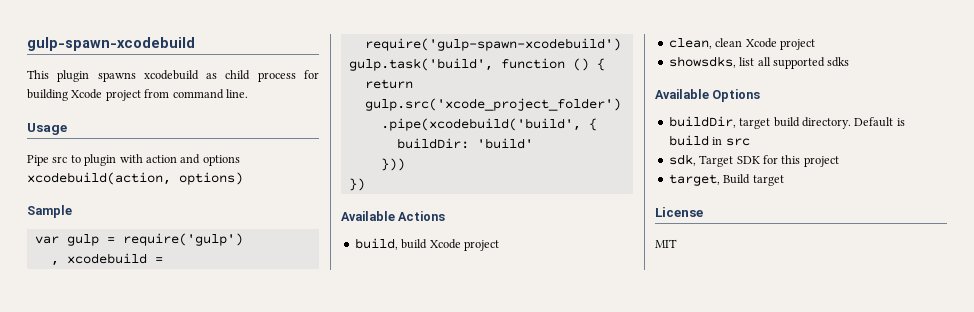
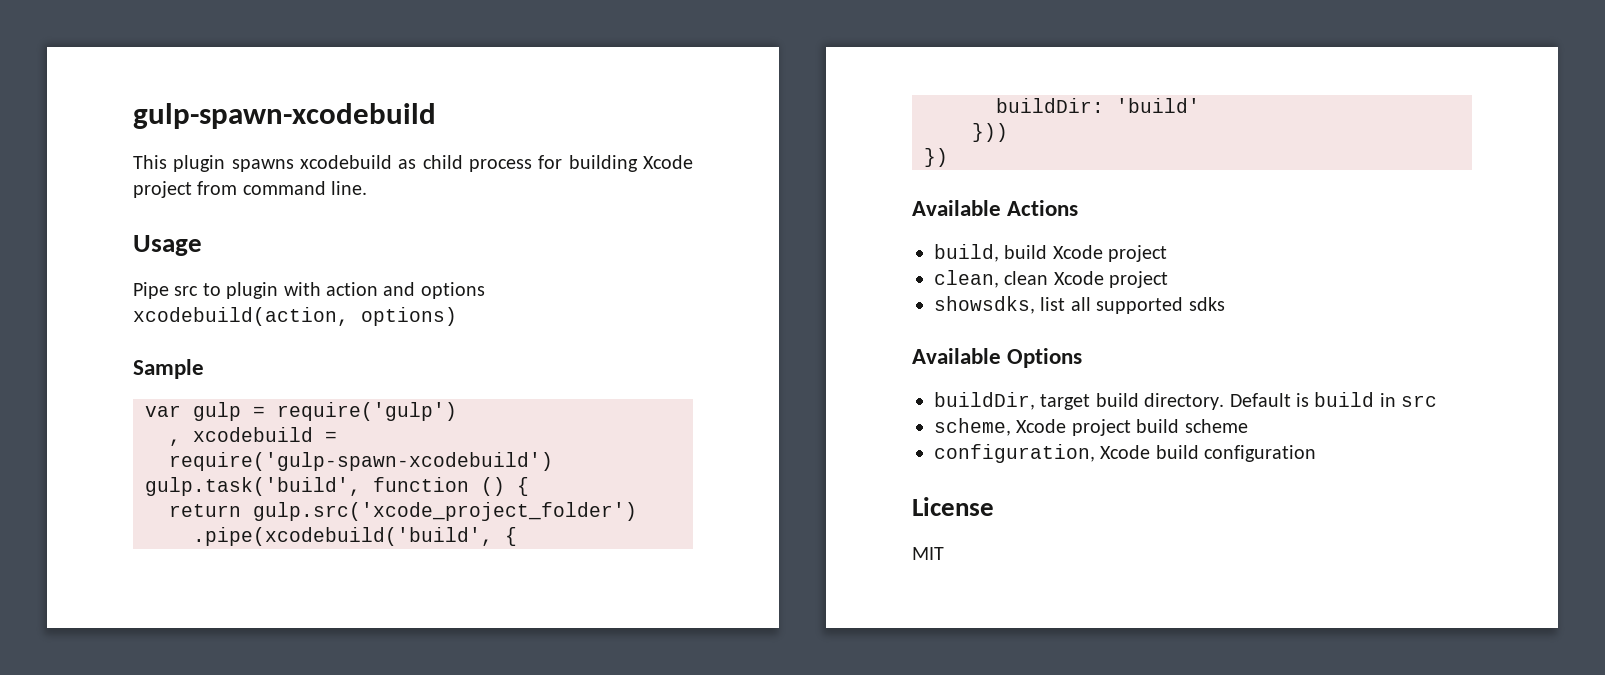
[668,154,839,167] [668,174,784,186] sdk, Target SDK for this project // target, Build target -> [934,418,1248,436] [934,444,1317,463] scheme, Xcode project build scheme // configuration, Xcode build configuration

